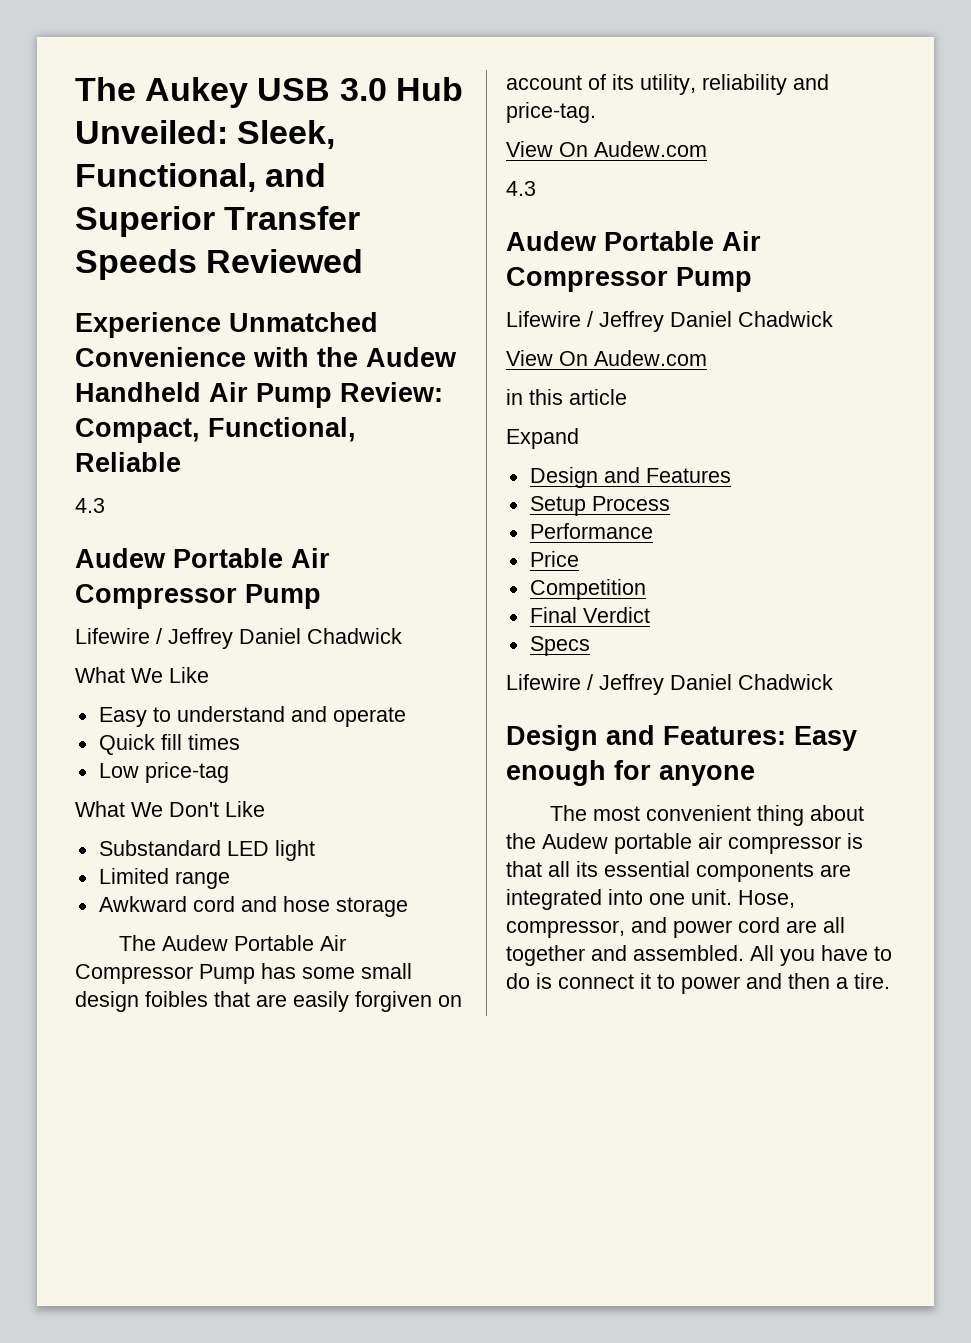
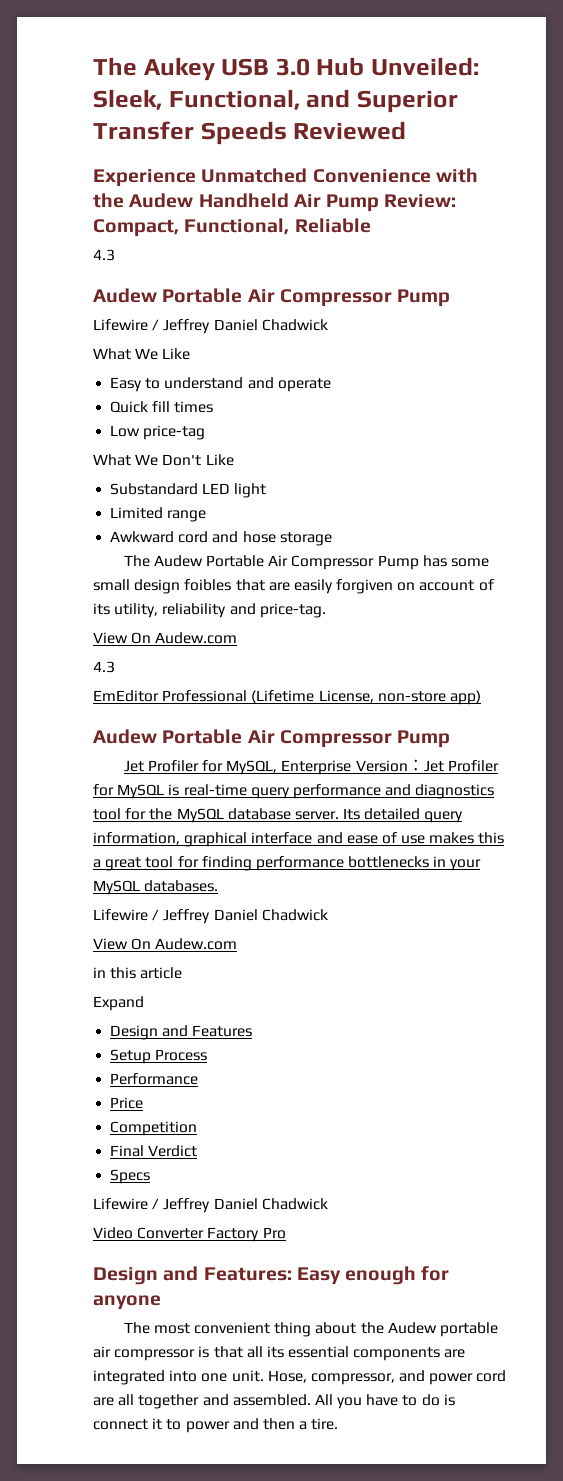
[506,231,761,251] [506,267,752,292] // Audew Portable Air Compressor Pump -> [93,690,481,705] [93,729,451,748] [123,759,499,775] [93,784,495,799] [93,808,464,823] [93,832,505,847] [93,856,482,871] [93,880,219,895] // EmEditor Professional (Lifetime License, non-store app) // Audew Portable Air Compressor Pump // Jet Profiler for MySQL, Enterprise Version：Jet Profiler for MySQL is real-time query performance and diagnostics tool for the MySQL database server. Its detailed query information, graphical interface and ease of use makes this a great tool for finding performance bottlenecks in your MySQL databases.
(833, 682) none -> [93,1227,286,1242] // Video Converter Factory Pro

